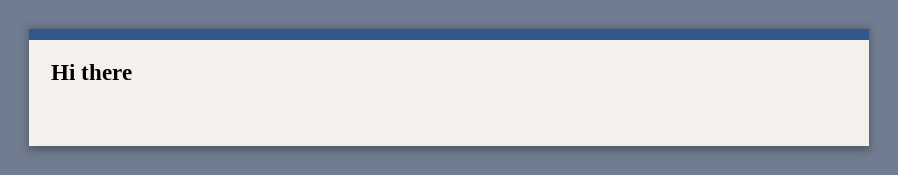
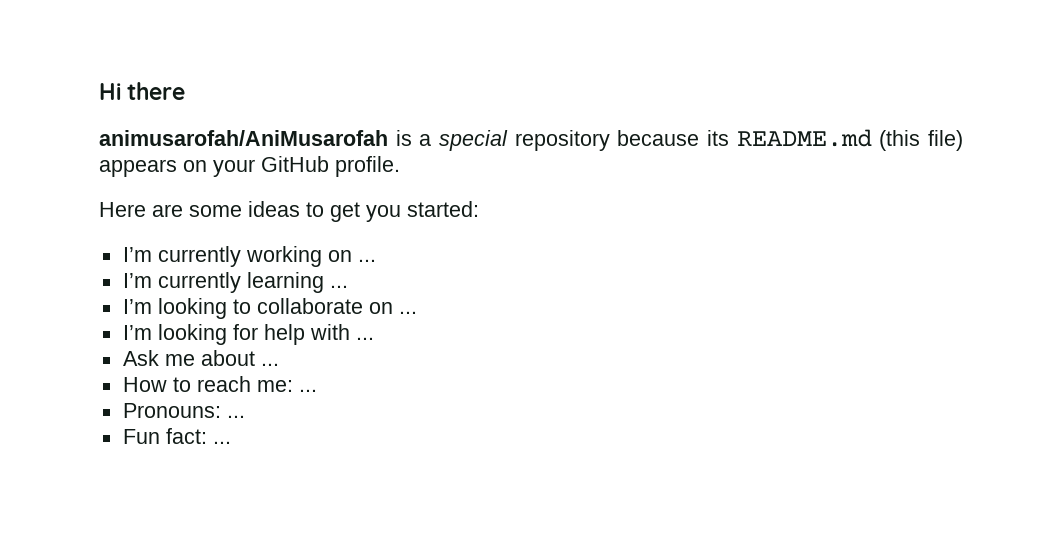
(133, 72) none -> [99,129,963,151] [99,156,400,177] [99,201,479,222] [122,246,376,267] [122,272,348,293] [122,298,417,319] [122,324,374,345] [122,350,279,366] [122,376,317,392] [122,403,245,418] [122,428,231,444] // animusarofah/AniMusarofah is a special repository because its README.md (this file) appears on your GitHub profile. // Here are some ideas to get you started: // I’m currently working on ... // I’m currently learning ... // I’m looking to collaborate on ... // I’m looking for help with ... // Ask me about ... // How to reach me: ... // Pronouns: ... // Fun fact: ...

